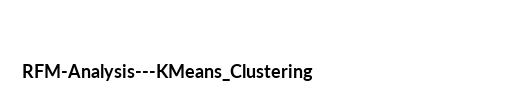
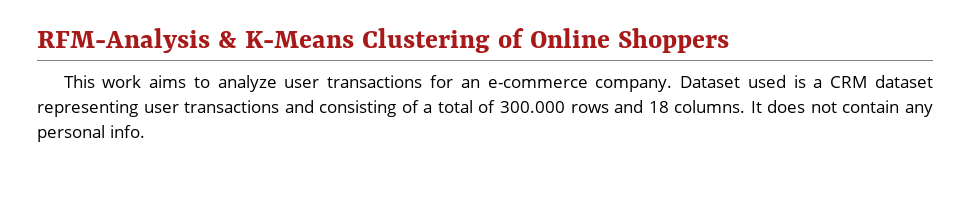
[22,64,313,81] RFM-Analysis---KMeans_Clustering -> [37,28,729,53] [63,75,933,92] [37,100,933,117] [37,125,145,142] RFM-Analysis & K-Means Clustering of Online Shoppers // This work aims to analyze user transactions for an e-commerce company. Dataset used is a CRM dataset representing user transactions and consisting of a total of 300.000 rows and 18 columns. It does not contain any personal info.

